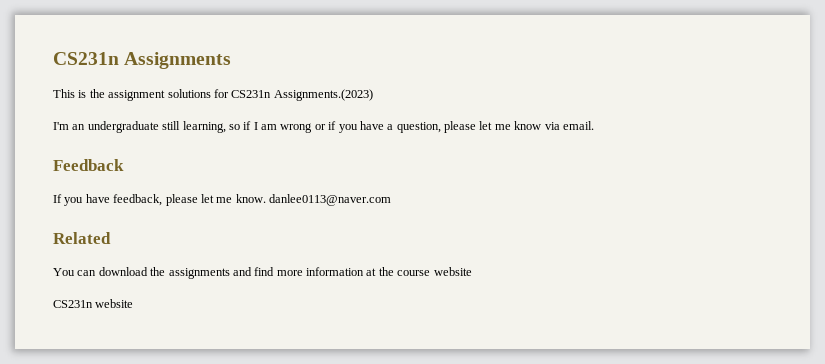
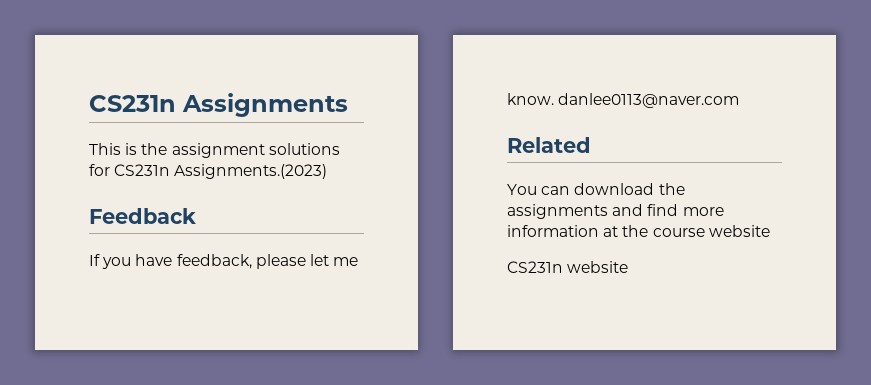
[53,121,594,133] // I'm an undergraduate still learning, so if I am wrong or if you have a question, please let me know via email. -> (328, 171) none

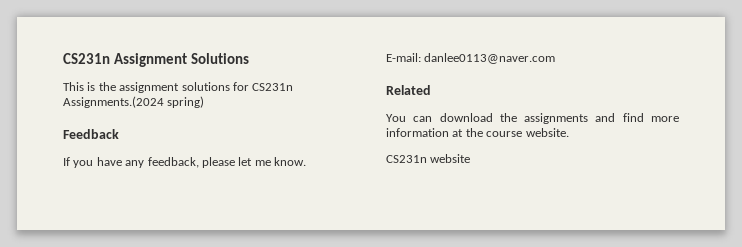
[89,93,348,117] CS231n Assignments -> [63,53,249,67] CS231n Assignment Solutions
[174,164,328,179] Assignments.(2023) -> [63,96,205,108] Assignments.(2024 spring)
(173, 260) none -> [125,160,145,168] any
(554, 99) none -> [386,53,421,62] // E-mail:
[708,225,770,237] website -> [525,128,569,137] website.

